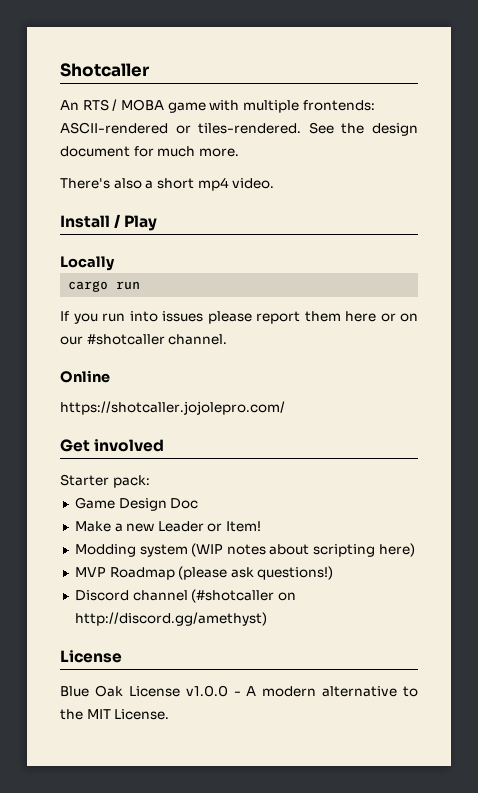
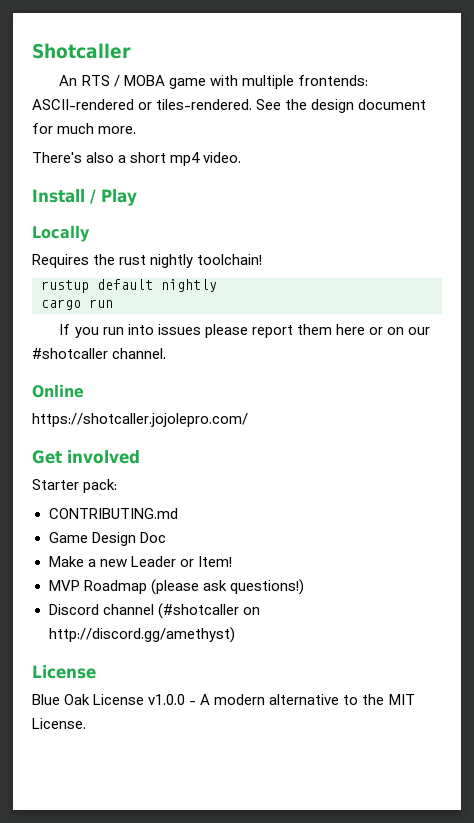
(115, 263) none -> [32,254,263,268] [41,279,217,293] // Requires the rust nightly toolchain! // rustup default nightly
(150, 481) none -> [48,508,178,519] // CONTRIBUTING.md
[74,543,415,557] // Modding system (WIP notes about scripting here) -> (232, 561) none

